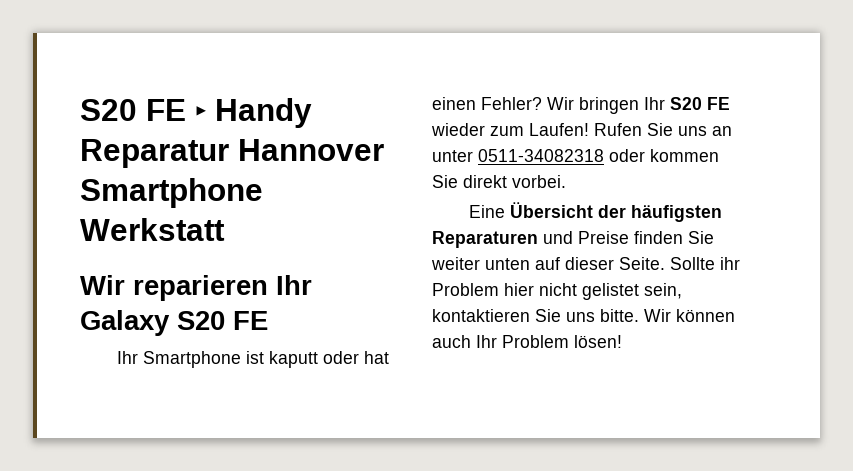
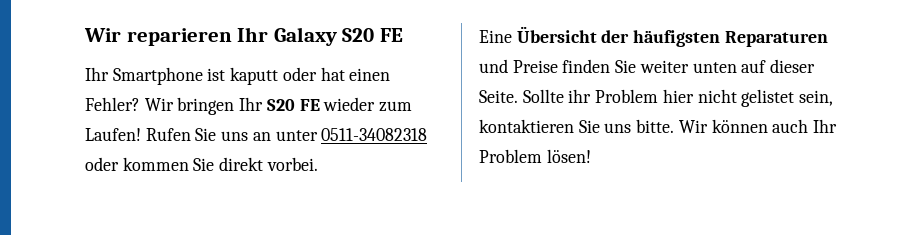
[80,98,312,128] [80,139,384,168] [80,178,263,208] [80,218,225,241] S20 FE ‣ Handy Reparatur Hannover Smartphone Werkstatt // -> (84, 35) none

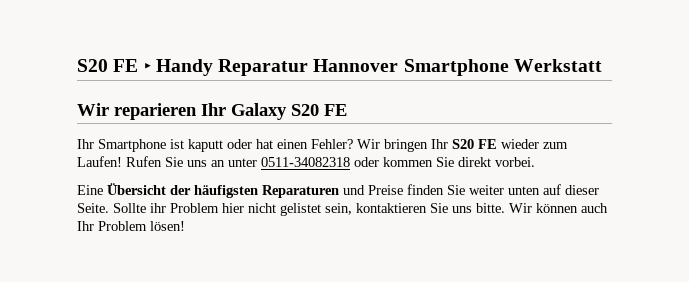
(84, 35) none -> [77,59,602,76] S20 FE ‣ Handy Reparatur Hannover Smartphone Werkstatt //

